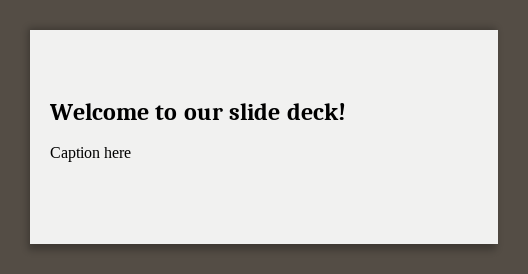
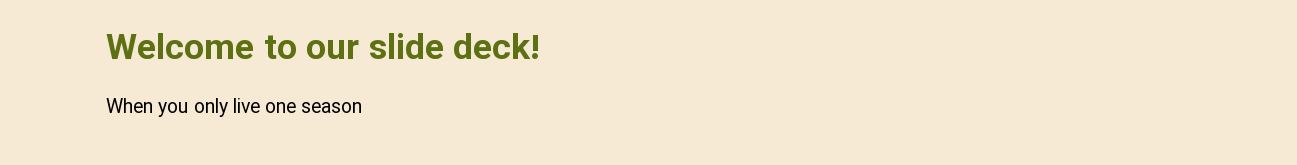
[50,147,132,162] Caption here -> [106,98,363,117] When you only live one season

